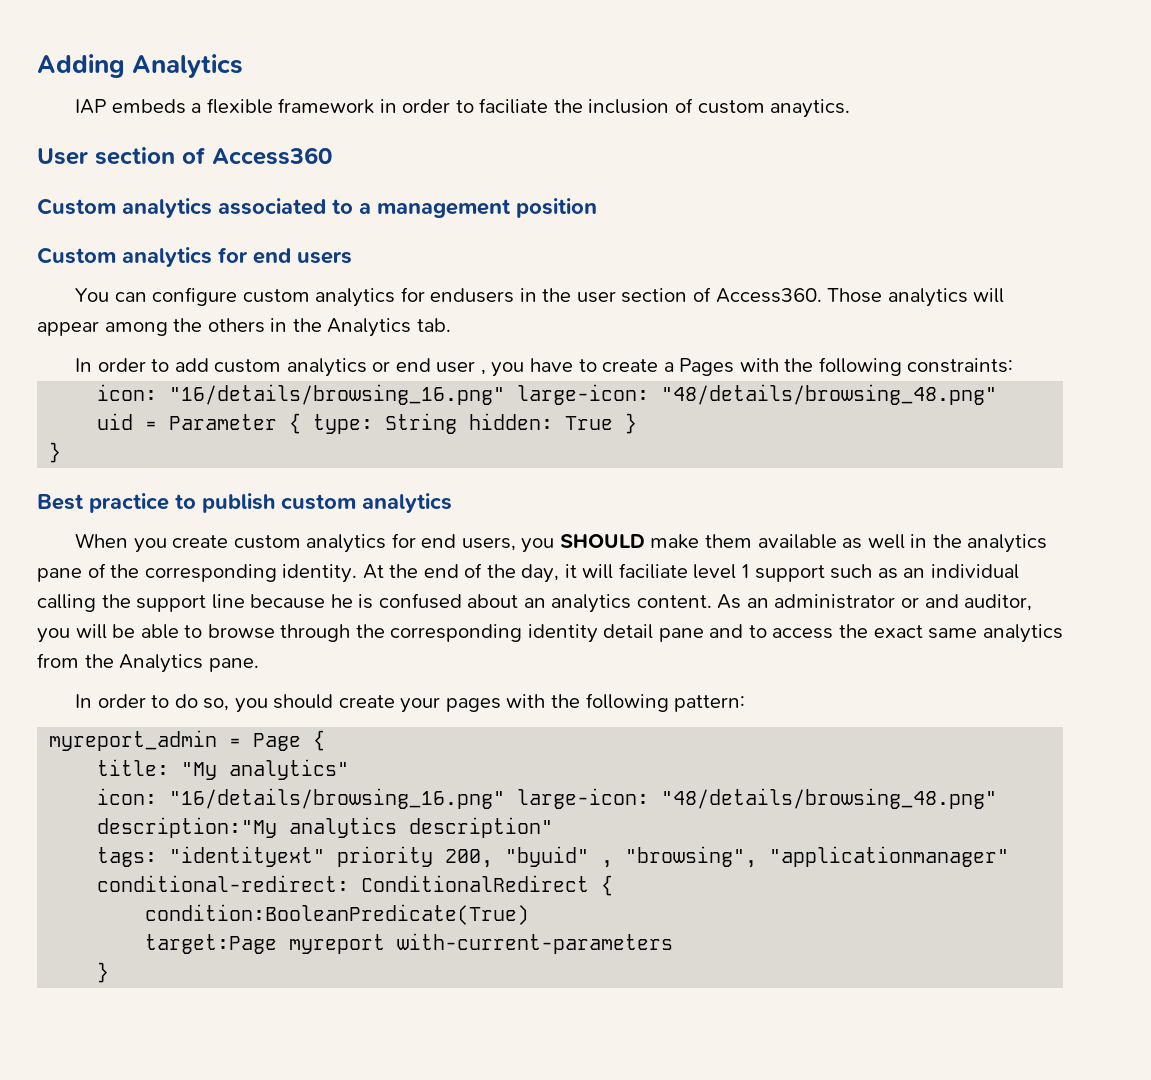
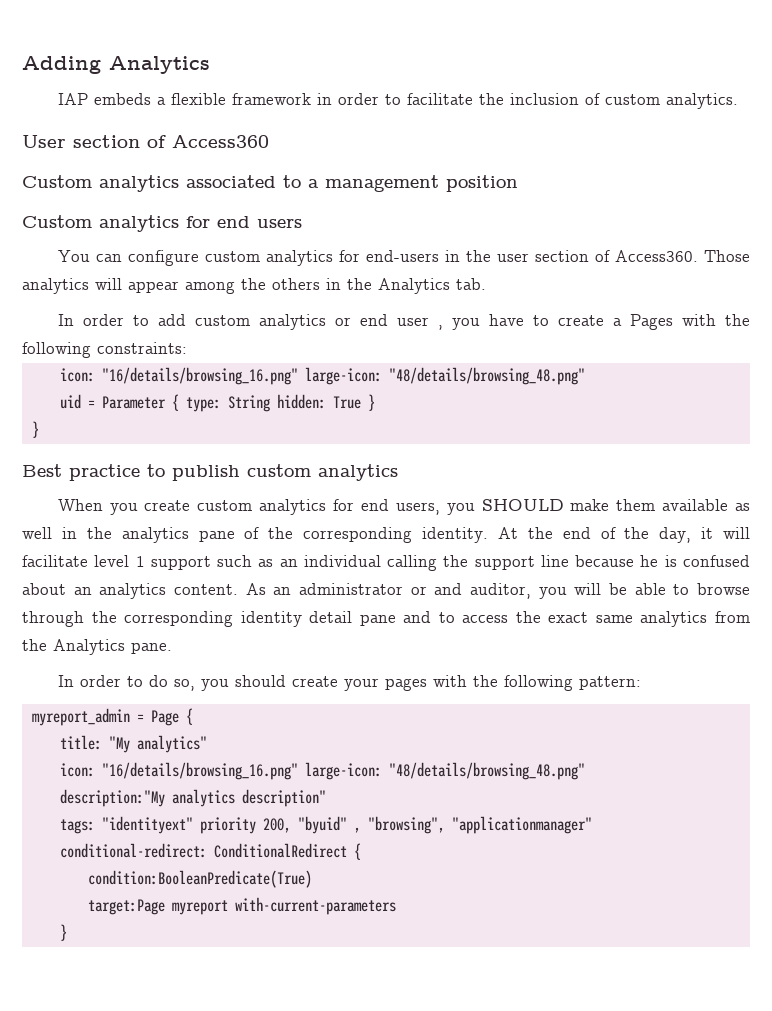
[479,98,549,114] faciliate -> [406,93,473,105] facilitate
[770,99,851,118] anaytics. -> [665,93,738,109] analytics.
[430,288,515,303] endusers -> [365,250,439,262] end-users
[618,563,688,579] faciliate -> [22,555,88,567] facilitate

